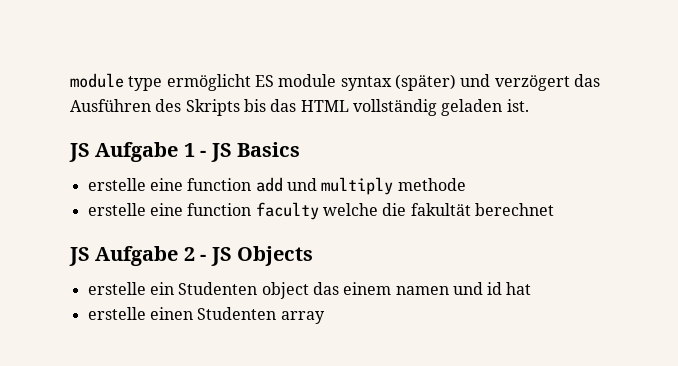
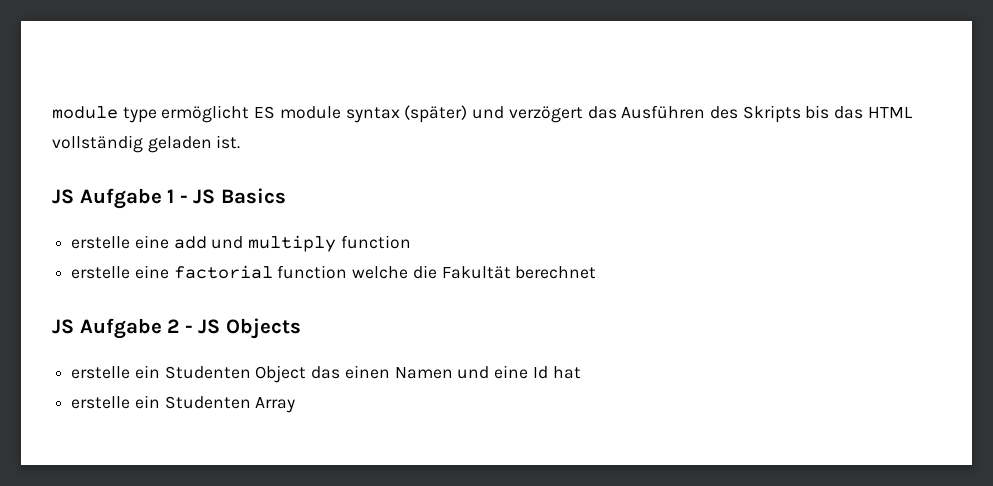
[187,178,252,191] function -> (169, 242) none
[397,178,466,191] [87,202,319,220] methode // erstelle eine function faculty -> [340,235,411,249] [71,265,348,279] function // erstelle eine factorial function
[410,203,471,216] fakultät -> [441,266,511,279] Fakultät
[261,282,503,299] object das einem namen und id -> [255,365,548,383] Object das einen Namen und eine Id
[149,307,325,324] einen Studenten array -> [134,395,296,413] ein Studenten Array

